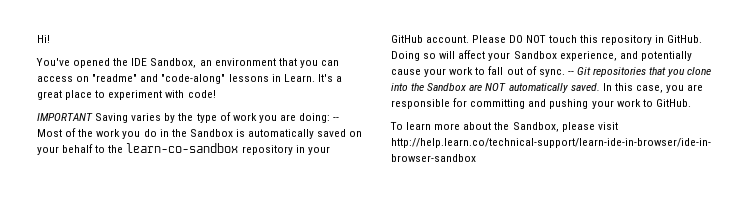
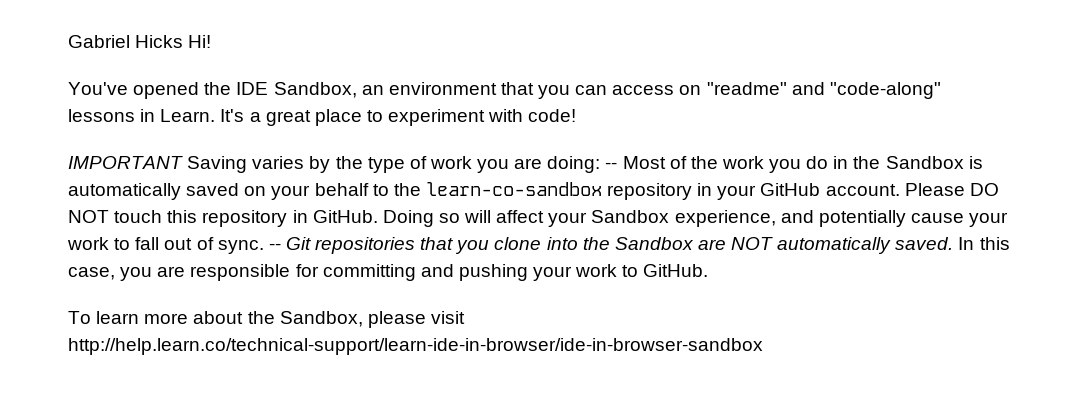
(37, 39) none -> [68,35,184,48] Gabriel Hicks

